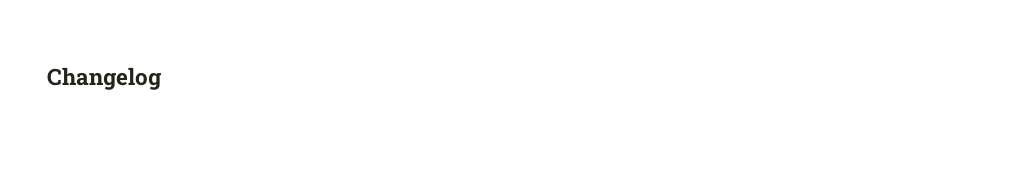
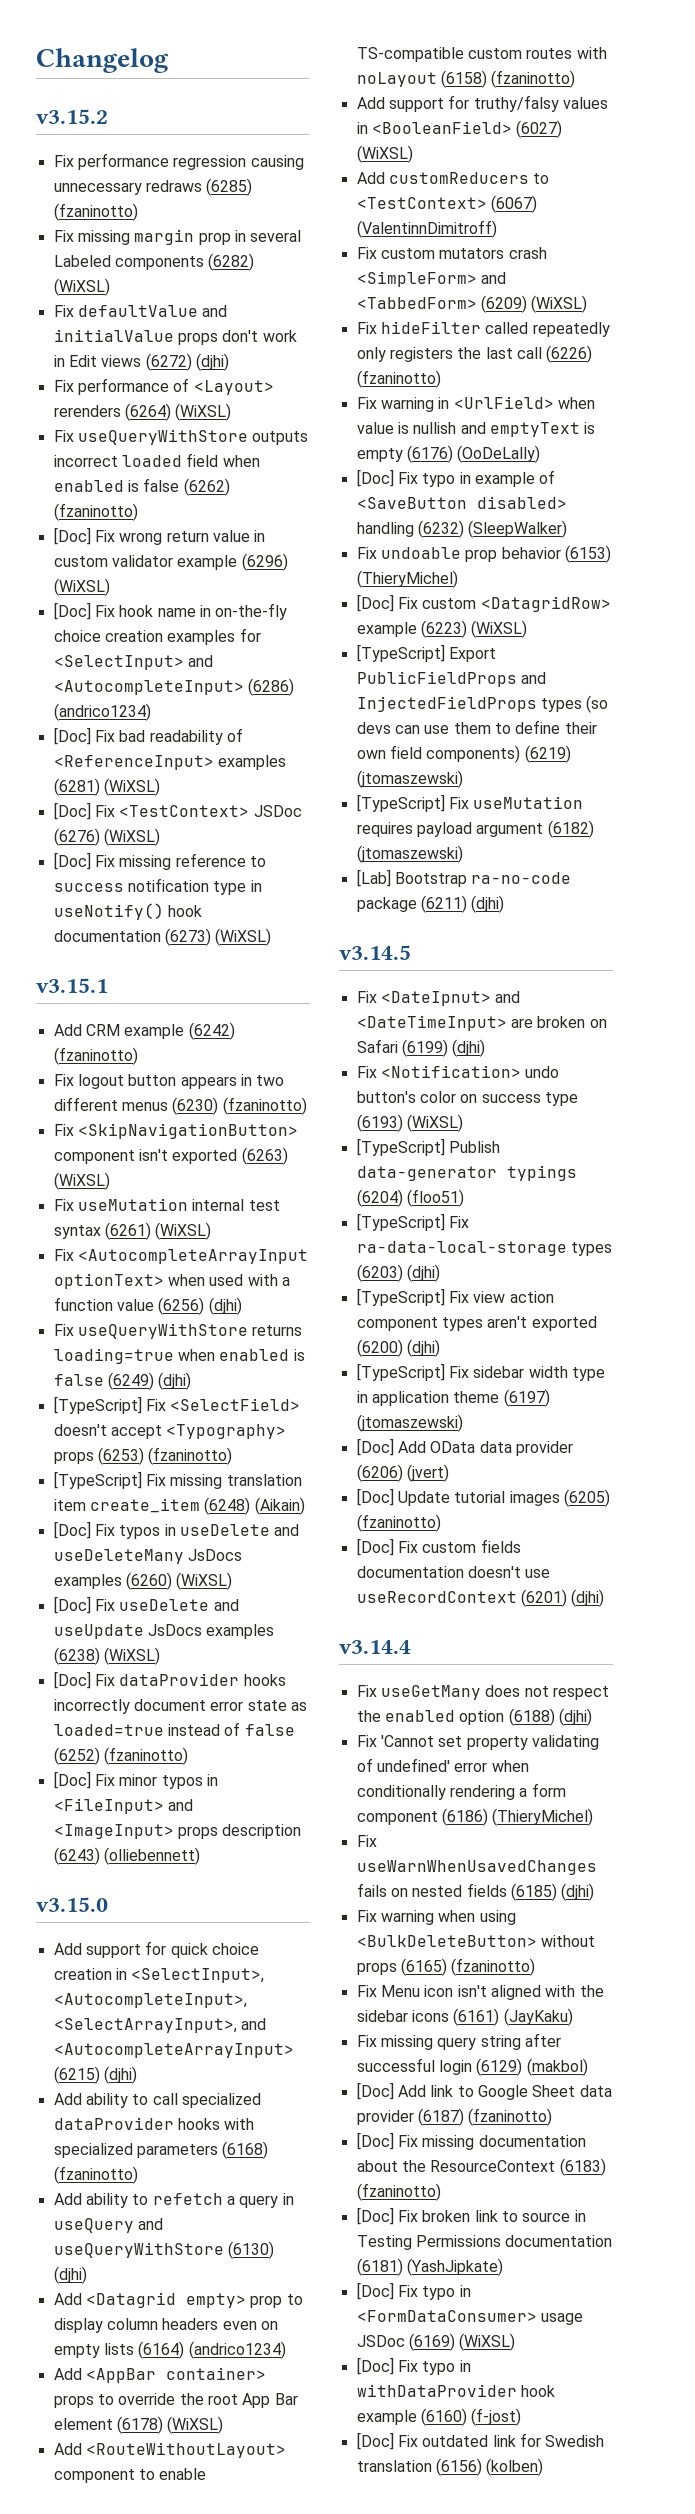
(162, 78) none -> [36,109,108,124] [53,153,304,170] [53,178,253,196] [53,203,138,221] [53,229,302,245] [53,253,255,271] [53,278,110,296] [53,305,228,317] [53,329,297,345] [53,353,229,371] [53,378,274,395] [53,403,232,421] [53,429,309,445] [53,453,260,467] [53,478,230,496] [53,503,138,521] [53,527,266,545] [53,553,288,571] [53,578,110,596] [53,602,288,620] [53,628,261,645] [53,655,213,670] [53,678,294,696] [53,703,151,721] [53,727,243,745] [53,755,286,770] [53,778,160,796] [53,802,302,820] [53,828,160,846] [53,852,266,870] [53,878,262,895] [53,903,202,920] [53,928,272,946] [36,978,108,993] [53,1022,235,1040] [53,1047,138,1065] [53,1074,285,1089] [53,1097,307,1115] [53,1123,298,1139] [53,1147,288,1165] [53,1172,110,1190] [53,1198,280,1211] [53,1222,212,1240] [53,1249,308,1264] [53,1273,290,1289] [53,1297,242,1315] [53,1323,303,1339] [53,1348,305,1364] [53,1372,192,1390] [53,1396,301,1414] [53,1424,287,1439] [53,1447,233,1465] [53,1471,302,1489] [53,1497,305,1515] [53,1521,300,1539] [53,1549,242,1564] [53,1572,233,1590] [53,1596,239,1614] [53,1624,275,1639] [53,1647,160,1665] [53,1671,286,1689] [53,1699,307,1714] [53,1722,295,1736] [53,1747,188,1765] [53,1771,218,1789] [53,1798,193,1814] [53,1824,302,1839] [53,1847,200,1865] [36,1897,108,1912] [53,1941,259,1958] [53,1968,265,1983] [53,1993,247,2008] [53,2018,266,2033] [53,2043,294,2058] [53,2066,137,2084] [53,2093,261,2108] [53,2117,255,2130] [53,2141,269,2159] [53,2166,138,2184] [53,2193,294,2208] [53,2218,163,2233] [53,2241,274,2259] [53,2266,87,2284] [53,2292,303,2308] [53,2318,278,2333] [53,2341,286,2359] [53,2367,266,2383] [53,2393,298,2408] [53,2416,224,2434] [53,2442,286,2458] [53,2468,207,2483] [356,47,607,62] [356,70,576,88] [356,95,608,112] [356,120,563,138] [356,145,413,163] [356,172,550,184] [356,195,537,213] [356,220,497,238] [356,247,547,259] [356,271,506,287] [356,295,588,313] [356,321,610,337] [356,345,593,363] [356,370,441,388] [356,396,595,412] [356,422,596,437] [356,445,541,463] [356,469,556,487] [356,496,567,509] [356,520,568,538] [356,545,611,563] [356,570,458,588] [356,594,611,612] [356,620,528,638] [356,644,496,662] [356,671,546,687] [356,695,609,713] [356,720,597,734] [356,745,571,763] [356,770,463,788] [356,794,584,812] [356,820,594,838] [356,845,463,863] [356,869,572,887] [356,895,505,913] [339,945,411,960] [356,991,521,1006] [356,1015,607,1031] [356,1039,486,1057] [356,1065,560,1078] [356,1091,578,1106] [356,1114,463,1132] [356,1138,500,1156] [356,1165,577,1181] [356,1189,464,1207] [356,1213,469,1231] [356,1241,612,1256] [356,1264,440,1282] [356,1288,554,1306] [356,1316,597,1331] [356,1339,440,1357] [356,1363,605,1381] [356,1389,550,1407] [356,1414,463,1432] [356,1438,573,1456] [356,1464,449,1482] [356,1488,610,1507] [356,1514,441,1532] [356,1538,521,1556] [356,1566,551,1578] [356,1589,605,1607] [339,1640,411,1654] [356,1685,609,1700] [356,1708,592,1726] [356,1735,599,1750] [356,1758,529,1772] [356,1783,566,1800] [356,1808,594,1826] [356,1835,377,1847] [356,1860,597,1875] [356,1883,595,1901] [356,1910,516,1925] [356,1935,595,1947] [356,1958,536,1976] [356,1985,604,2000] [356,2008,573,2026] [356,2033,561,2050] [356,2058,588,2076] [356,2082,612,2100] [356,2108,553,2126] [356,2132,586,2150] [356,2158,606,2176] [356,2183,441,2201] [356,2207,586,2225] [356,2235,613,2250] [356,2258,503,2276] [356,2282,471,2300] [356,2310,583,2325] [356,2333,516,2351] [356,2357,471,2375] [356,2384,555,2397] [356,2408,522,2426] [356,2432,605,2450] [356,2458,544,2476] // v3.15.2 // Fix performance regression causing unnecessary redraws (6285) (fzaninotto) // Fix missing margin prop in several Labeled components (6282) (WiXSL) // Fix defaultValue and initialValue props don't work in Edit views (6272) (djhi) // Fix performance of <Layout> rerenders (6264) (WiXSL) // Fix useQueryWithStore outputs incorrect loaded field when enabled is false (6262) (fzaninotto) // [Doc] Fix wrong return value in custom validator example (6296) (WiXSL) // [Doc] Fix hook name in on-the-fly choice creation examples for <SelectInput> and <AutocompleteInput> (6286) (andrico1234) // [Doc] Fix bad readability of <ReferenceInput> examples (6281) (WiXSL) // [Doc] Fix <TestContext> JSDoc (6276) (WiXSL) // [Doc] Fix missing reference to success notification type in useNotify() hook documentation (6273) (WiXSL) // v3.15.1 // Add CRM example (6242) (fzaninotto) // Fix logout button appears in two different menus (6230) (fzaninotto) // Fix <SkipNavigationButton> component isn't exported (6263) (WiXSL) // Fix useMutation internal test syntax (6261) (WiXSL) // Fix <AutocompleteArrayInput optionText> when used with a function value (6256) (djhi) // Fix useQueryWithStore returns loading=true when enabled is false (6249) (djhi) // [TypeScript] Fix <SelectField> doesn't accept <Typography> props (6253) (fzaninotto) // [TypeScript] Fix missing translation item create_item (6248) (Aikain) // [Doc] Fix typos in useDelete and useDeleteMany JsDocs examples (6260) (WiXSL) // [Doc] Fix useDelete and useUpdate JsDocs examples (6238) (WiXSL) // [Doc] Fix dataProvider hooks incorrectly document error state as loaded=true instead of false (6252) (fzaninotto) // [Doc] Fix minor typos in <FileInput> and <ImageInput> props description (6243) (olliebennett) // v3.15.0 // Add support for quick choice creation in <SelectInput>, <AutocompleteInput>, <SelectArrayInput>, and <AutocompleteArrayInput> (6215) (djhi) // Add ability to call specialized dataProvider hooks with specialized parameters (6168) (fzaninotto) // Add ability to refetch a query in useQuery and useQueryWithStore (6130) (djhi) // Add <Datagrid empty> prop to display column headers even on empty lists (6164) (andrico1234) // Add <AppBar container> props to override the root App Bar element (6178) (WiXSL) // Add <RouteWithoutLayout> component to enable TS-compatible custom routes with noLayout (6158) (fzaninotto) // Add support for truthy/falsy values in <BooleanField> (6027) (WiXSL) // Add customReducers to <TestContext> (6067) (ValentinnDimitroff) // Fix custom mutators crash <SimpleForm> and <TabbedForm> (6209) (WiXSL) // Fix hideFilter called repeatedly only registers the last call (6226) (fzaninotto) // Fix warning in <UrlField> when value is nullish and emptyText is empty (6176) (OoDeLally) // [Doc] Fix typo in example of <SaveButton disabled> handling (6232) (SleepWalker) // Fix undoable prop behavior (6153) (ThieryMichel) // [Doc] Fix custom <DatagridRow> example (6223) (WiXSL) // [TypeScript] Export PublicFieldProps and InjectedFieldProps types (so devs can use them to define their own field components) (6219) (jtomaszewski) // [TypeScript] Fix useMutation requires payload argument (6182) (jtomaszewski) // [Lab] Bootstrap ra-no-code package (6211) (djhi) // v3.14.5 // Fix <DateIpnut> and <DateTimeInput> are broken on Safari (6199) (djhi) // Fix <Notification> undo button's color on success type (6193) (WiXSL) // [TypeScript] Publish data-generator typings (6204) (floo51) // [TypeScript] Fix ra-data-local-storage types (6203) (djhi) // [TypeScript] Fix view action component types aren't exported (6200) (djhi) // [TypeScript] Fix sidebar width type in application theme (6197) (jtomaszewski) // [Doc] Add OData data provider (6206) (jvert) // [Doc] Update tutorial images (6205) (fzaninotto) // [Doc] Fix custom fields documentation doesn't use useRecordContext (6201) (djhi) // v3.14.4 // Fix useGetMany does not respect the enabled option (6188) (djhi) // Fix 'Cannot set property validating of undefined' error when conditionally rendering a form component (6186) (ThieryMichel) // Fix useWarnWhenUsavedChanges fails on nested fields (6185) (djhi) // Fix warning when using <BulkDeleteButton> without props (6165) (fzaninotto) // Fix Menu icon isn't aligned with the sidebar icons (6161) (JayKaku) // Fix missing query string after successful login (6129) (makbol) // [Doc] Add link to Google Sheet data provider (6187) (fzaninotto) // [Doc] Fix missing documentation about the ResourceContext (6183) (fzaninotto) // [Doc] Fix broken link to source in Testing Permissions documentation (6181) (YashJipkate) // [Doc] Fix typo in <FormDataConsumer> usage JSDoc (6169) (WiXSL) // [Doc] Fix typo in withDataProvider hook example (6160) (f-jost) // [Doc] Fix outdated link for Swedish translation (6156) (kolben)

